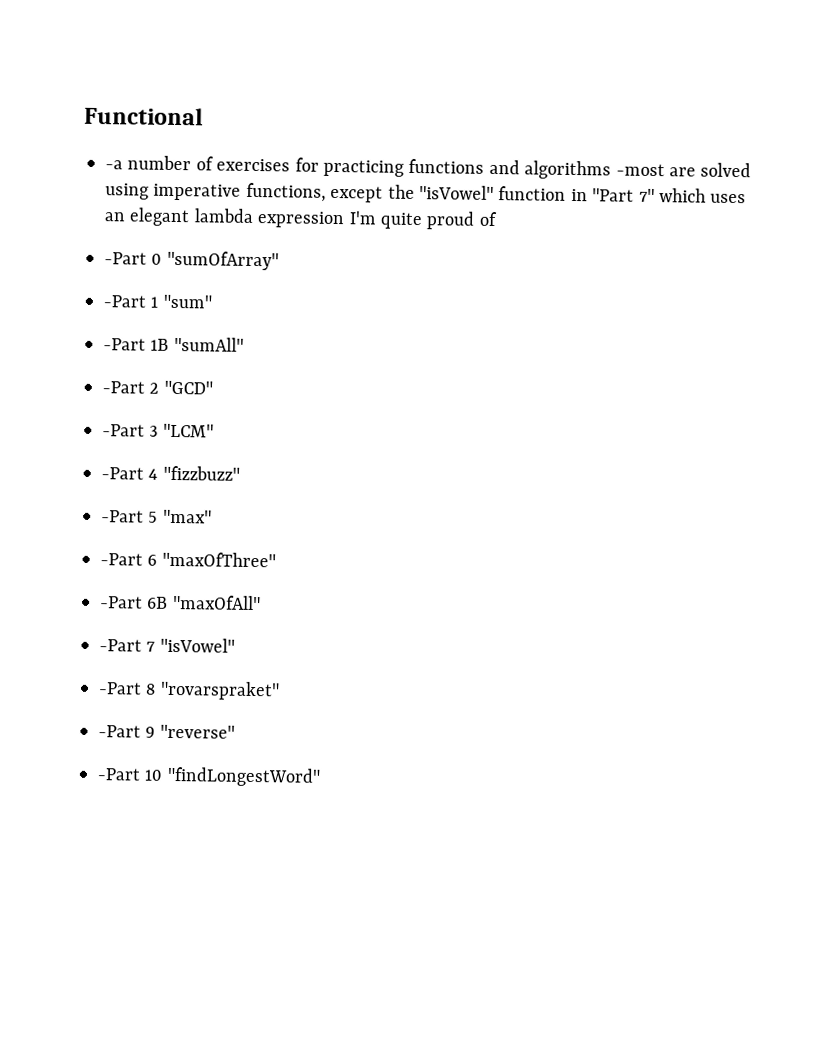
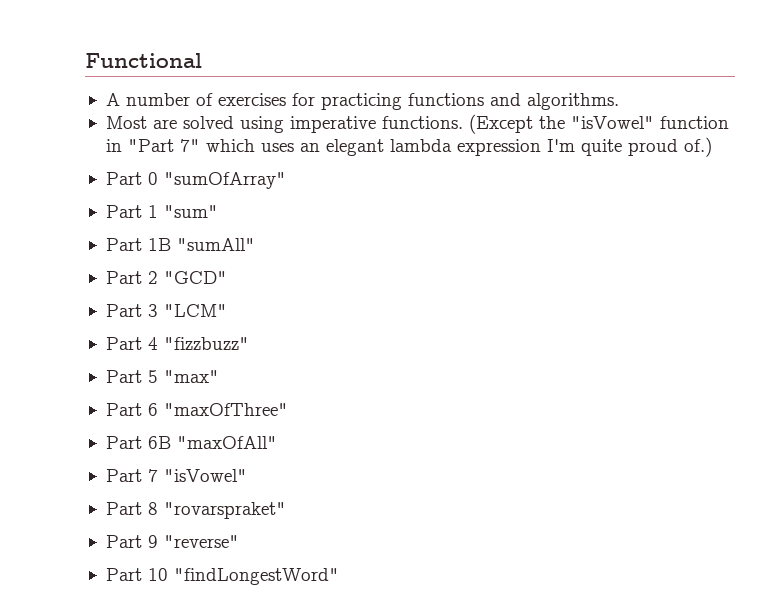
[105,160,123,170] -a -> [105,93,120,106] A
[524,160,665,180] algorithms -most -> [526,93,619,110] [105,116,147,129] algorithms. // Most
[245,182,384,203] functions, except -> [381,114,533,134] functions. (Except
[478,211,498,227] [104,252,147,265] of // -Part -> [683,137,712,157] [105,172,142,185] of.) // Part
[103,295,146,308] -Part -> [105,205,142,218] Part
[103,338,146,351] -Part -> [105,238,142,251] Part
[102,381,145,394] -Part -> [105,271,142,284] Part
[102,424,145,437] -Part -> [105,304,142,317] Part
[101,467,144,480] -Part -> [105,337,142,350] Part
[101,510,144,523] -Part -> [105,370,142,383] Part
[100,553,143,566] -Part -> [105,403,142,416] Part
[100,596,143,609] -Part -> [105,436,142,449] Part
[99,639,142,652] -Part -> [105,469,142,482] Part
[98,682,142,695] -Part -> [105,502,142,515] Part
[98,725,141,738] -Part -> [105,535,142,548] Part
[97,768,141,781] -Part -> [105,568,142,581] Part

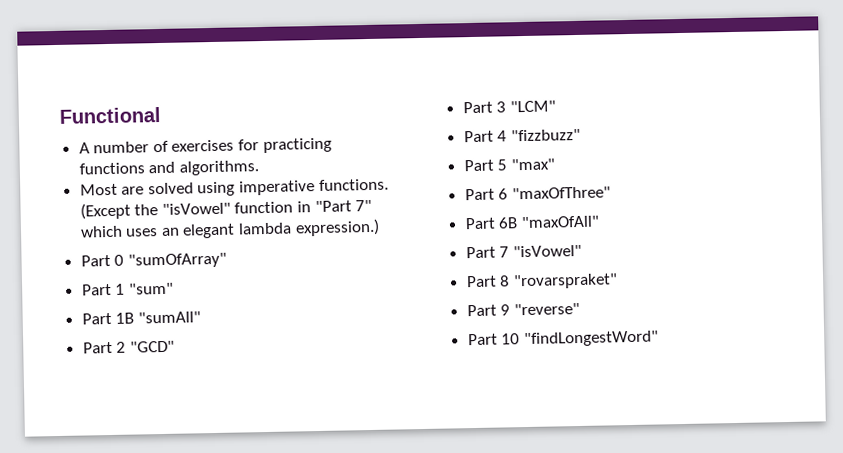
[456,137,712,157] expression I'm quite proud of.) -> [294,218,380,237] expression.)

